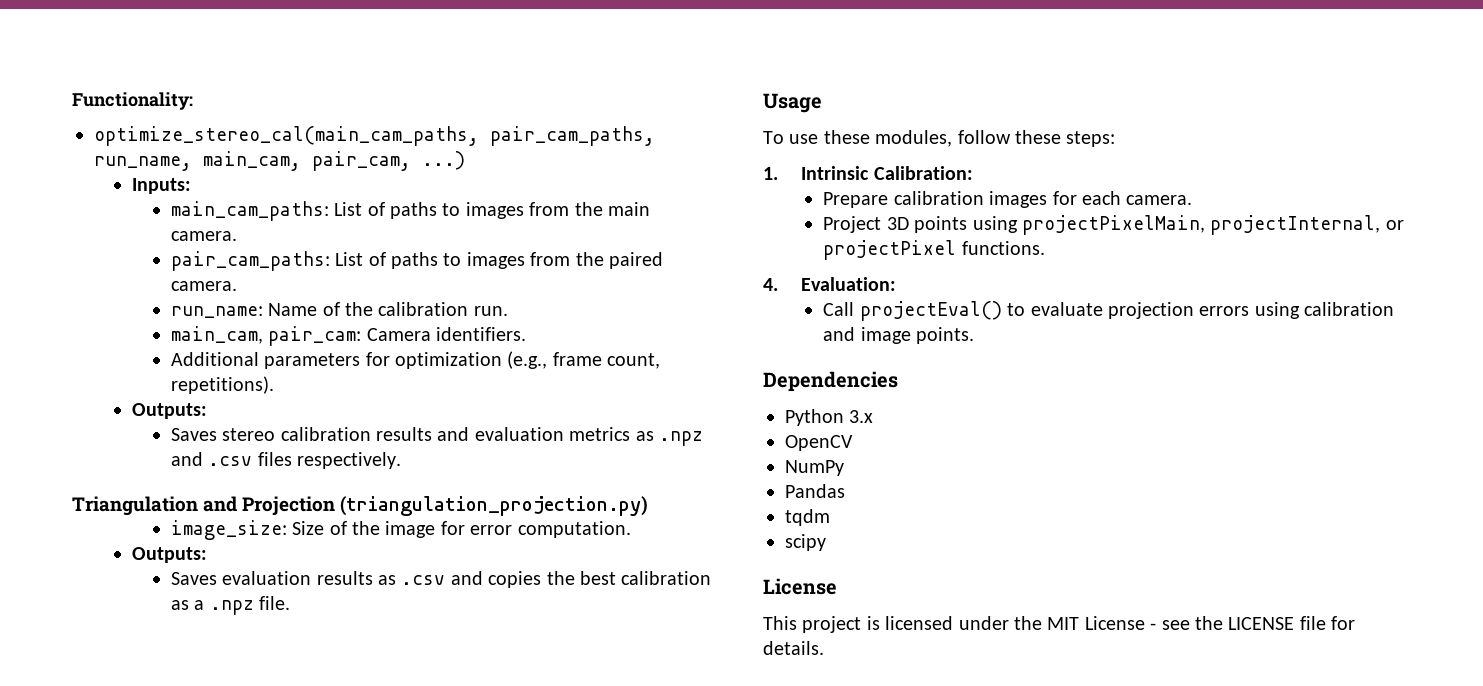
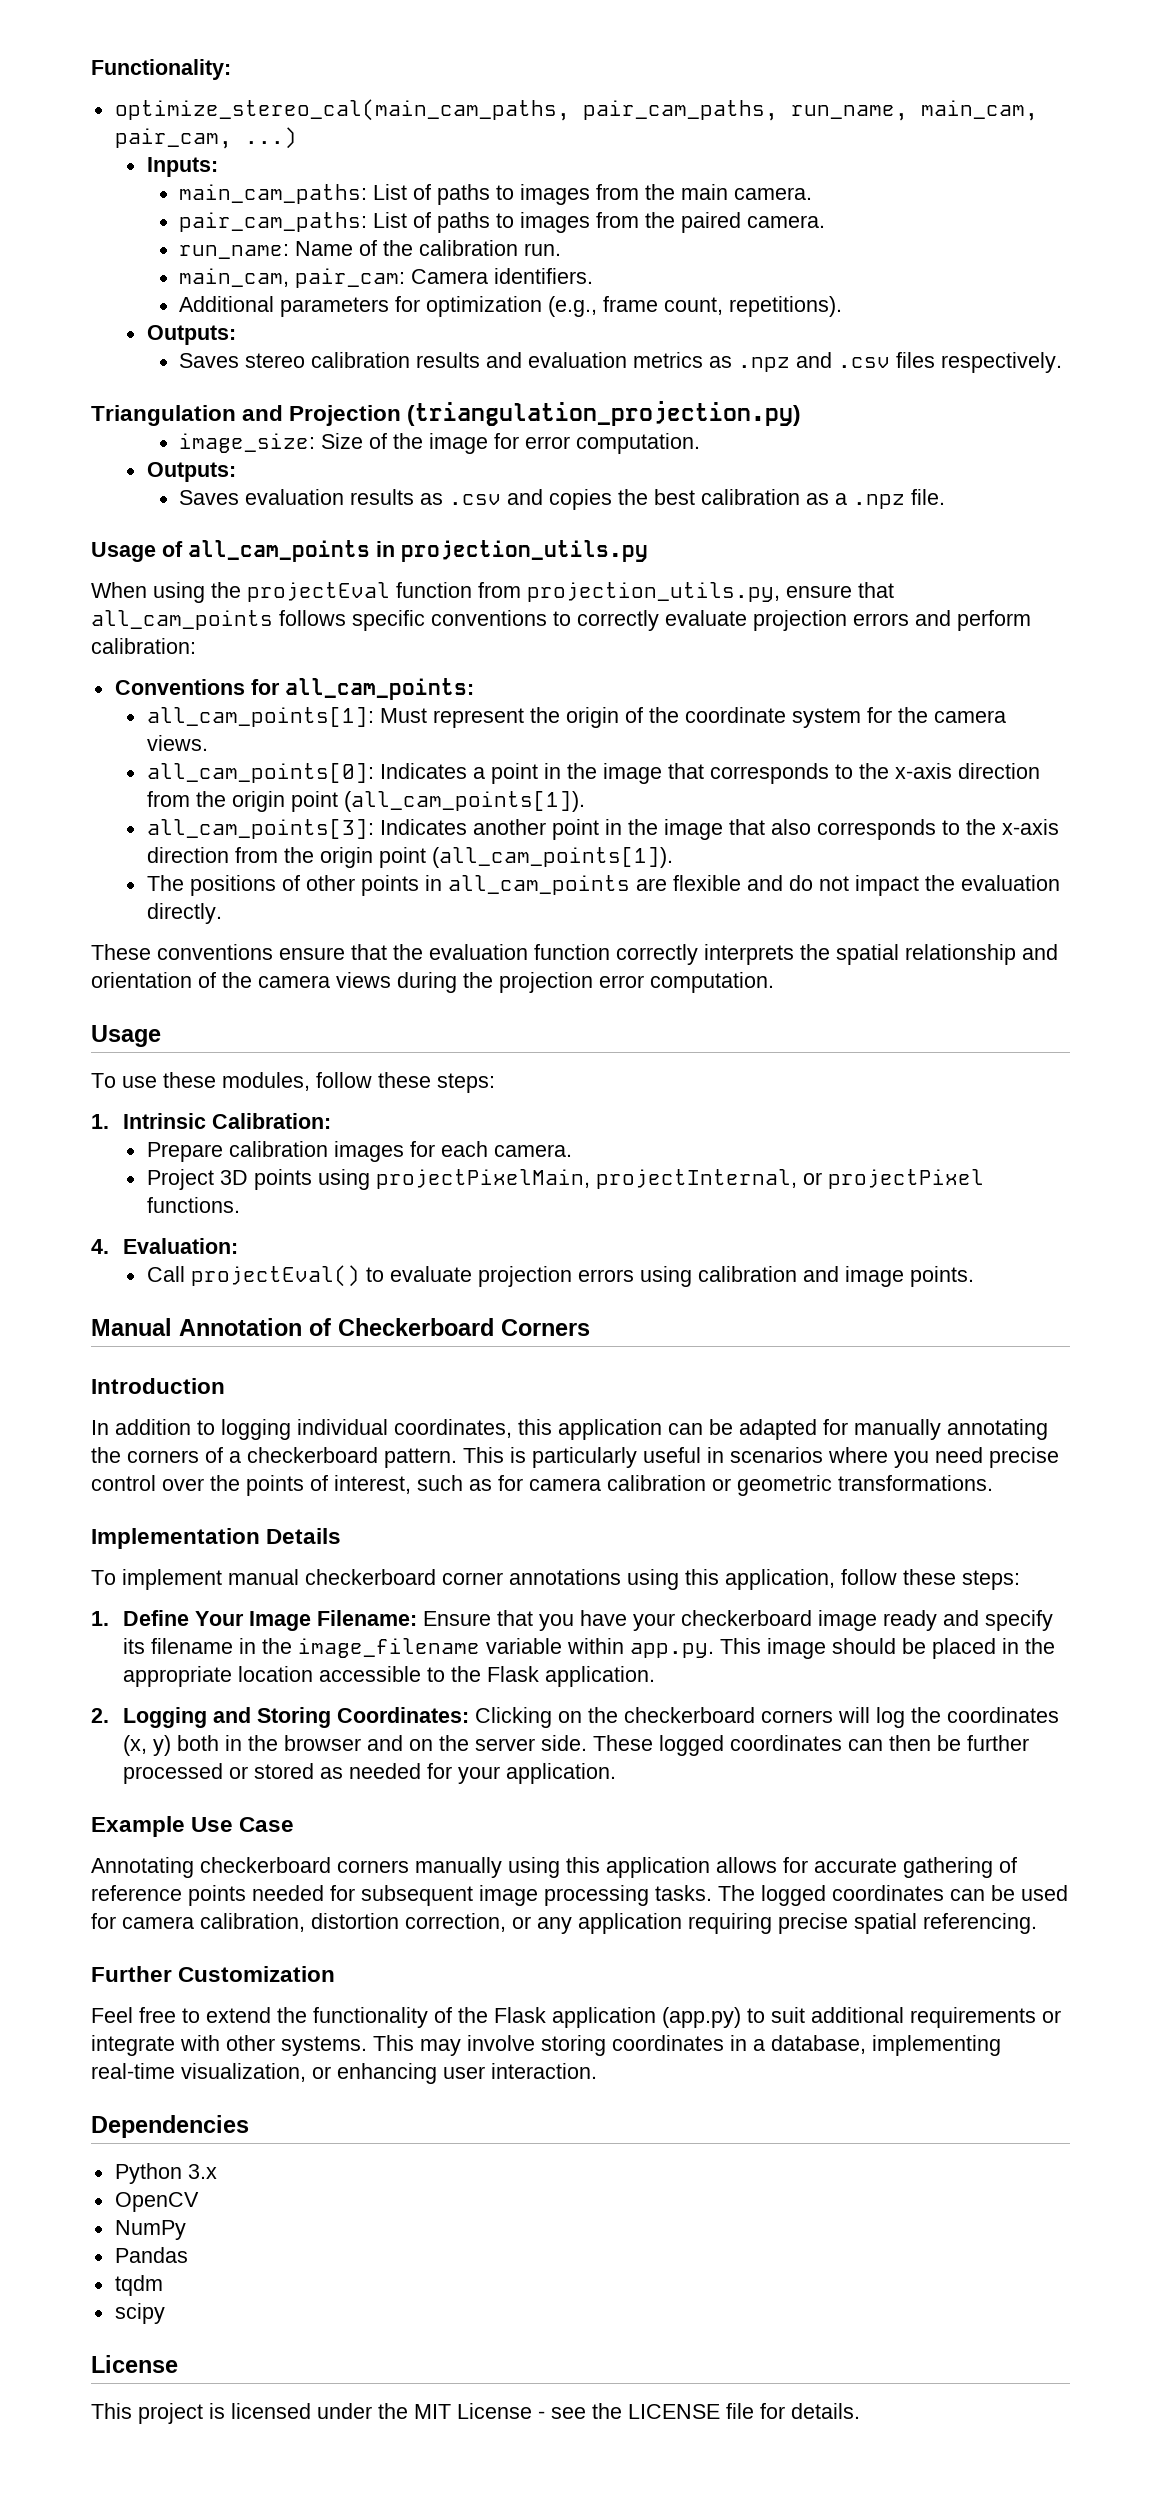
(290, 603) none -> [91,540,648,562] [91,582,894,603] [91,610,1031,631] [91,638,196,654] [114,678,474,700] [146,707,1006,728] [146,735,208,751] [146,763,1040,784] [146,791,585,812] [146,819,1059,840] [146,847,673,868] [146,875,1060,896] [146,903,222,924] [91,944,1058,965] [91,972,774,993] // Usage of all_cam_points in projection_utils.py // When using the projectEval function from projection_utils.py, ensure that all_cam_points follows specific conventions to correctly evaluate projection errors and perform calibration: // Conventions for all_cam_points: // all_cam_points[1]: Must represent the origin of the coordinate system for the camera views. // all_cam_points[0]: Indicates a point in the image that corresponds to the x-axis direction from the origin point (all_cam_points[1]). // all_cam_points[3]: Indicates another point in the image that also corresponds to the x-axis direction from the origin point (all_cam_points[1]). // The positions of other points in all_cam_points are flexible and do not impact the evaluation directly. // These conventions ensure that the evaluation function correctly interprets the spatial relationship and orientation of the camera views during the projection error computation.
(975, 335) none -> [91,1318,590,1336] [91,1378,225,1394] [91,1419,1048,1440] [91,1447,1059,1468] [91,1475,993,1496] [91,1528,342,1549] [91,1569,1020,1590] [91,1610,1054,1631] [123,1638,1056,1659] [123,1666,656,1687] [91,1707,1060,1728] [123,1735,1030,1756] [123,1763,617,1784] [91,1816,295,1837] [91,1857,1017,1878] [91,1885,1068,1906] [91,1913,1037,1934] [91,1966,336,1982] [91,2007,1061,2028] [91,2035,1001,2056] [91,2063,597,2084] // Manual Annotation of Checkerboard Corners // Introduction // In addition to logging individual coordinates, this application can be adapted for manually annotating the corners of a checkerboard pattern. This is particularly useful in scenarios where you need precise control over the points of interest, such as for camera calibration or geometric transformations. // Implementation Details // To implement manual checkerboard corner annotations using this application, follow these steps: // 1. Define Your Image Filename: Ensure that you have your checkerboard image ready and specify its filename in the image_filename variable within app.py. This image should be placed in the appropriate location accessible to the Flask application. // 2. Logging and Storing Coordinates: Clicking on the checkerboard corners will log the coordinates (x, y) both in the browser and on the server side. These logged coordinates can then be further processed or stored as needed for your application. // Example Use Case // Annotating checkerboard corners manually using this application allows for accurate gathering of reference points needed for subsequent image processing tasks. The logged coordinates can be used for camera calibration, distortion correction, or any application requiring precise spatial referencing. // Further Customization // Feel free to extend the functionality of the Flask application (app.py) to suit additional requirements or integrate with other systems. This may involve storing coordinates in a database, implementing real-time visualization, or enhancing user interaction.

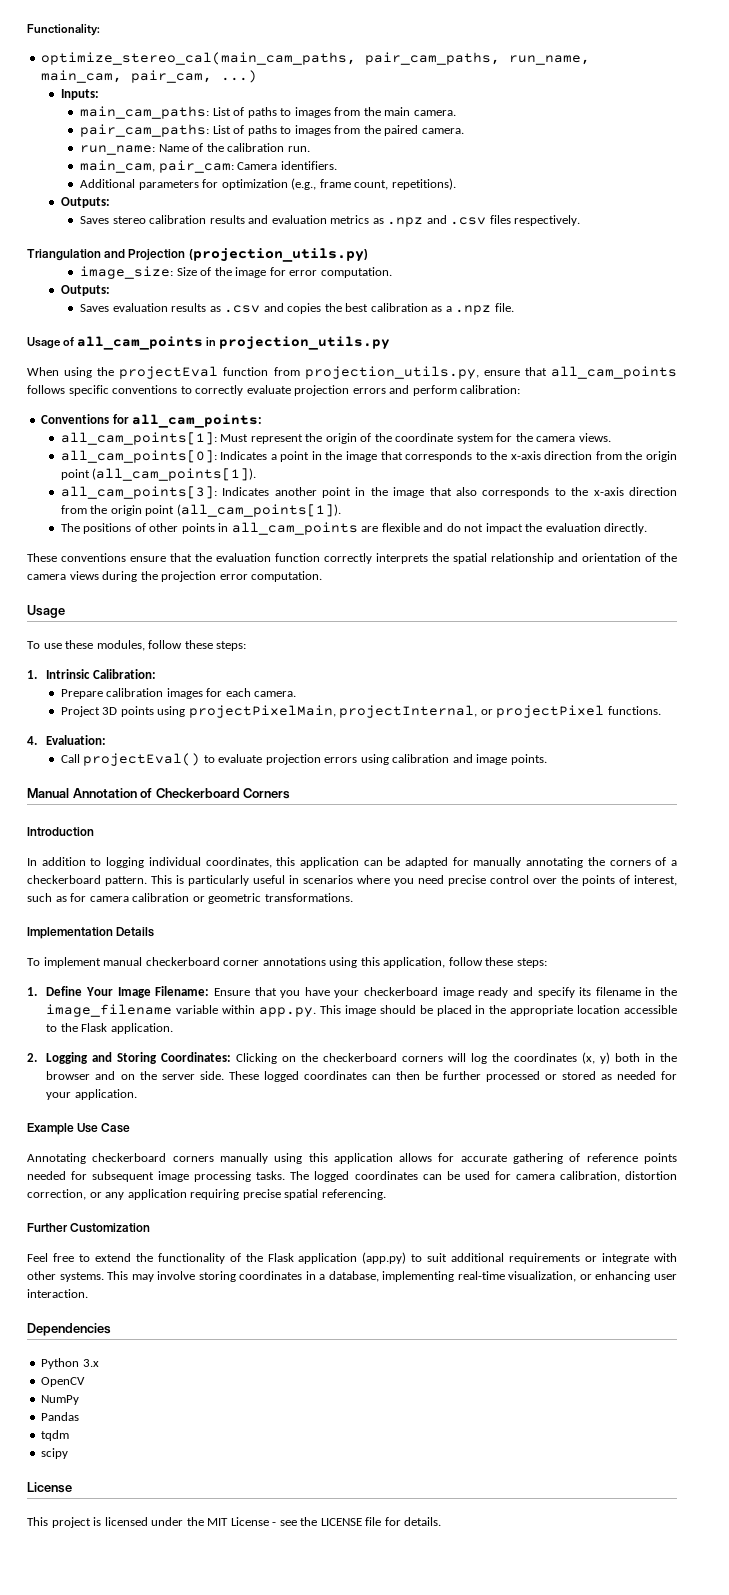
[407,401,802,426] (triangulation_projection.py) -> [188,248,368,262] (projection_utils.py)

